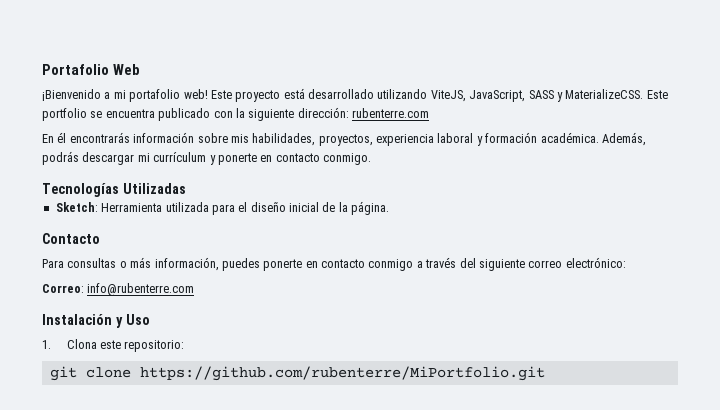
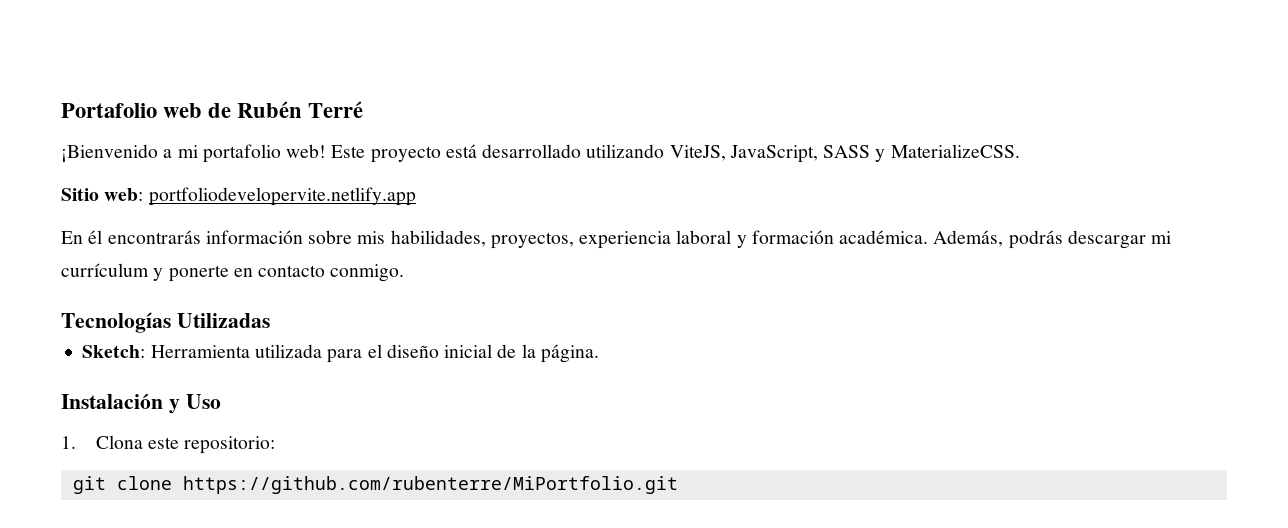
[112,64,140,75] Web -> [163,101,364,118] web de Rubén Terré
[646,90,668,99] [42,107,429,121] Este portfolio se encuentra publicado con la siguiente dirección: rubenterre.com -> [61,187,416,206] // Sitio web: portfoliodevelopervite.netlify.app
[42,233,100,244] [42,257,626,271] [42,283,195,296] // Contacto // Para consultas o más información, puedes ponerte en contacto conmigo a través del siguiente correo electrónico: // Correo: info@rubenterre.com -> (599, 353) none

